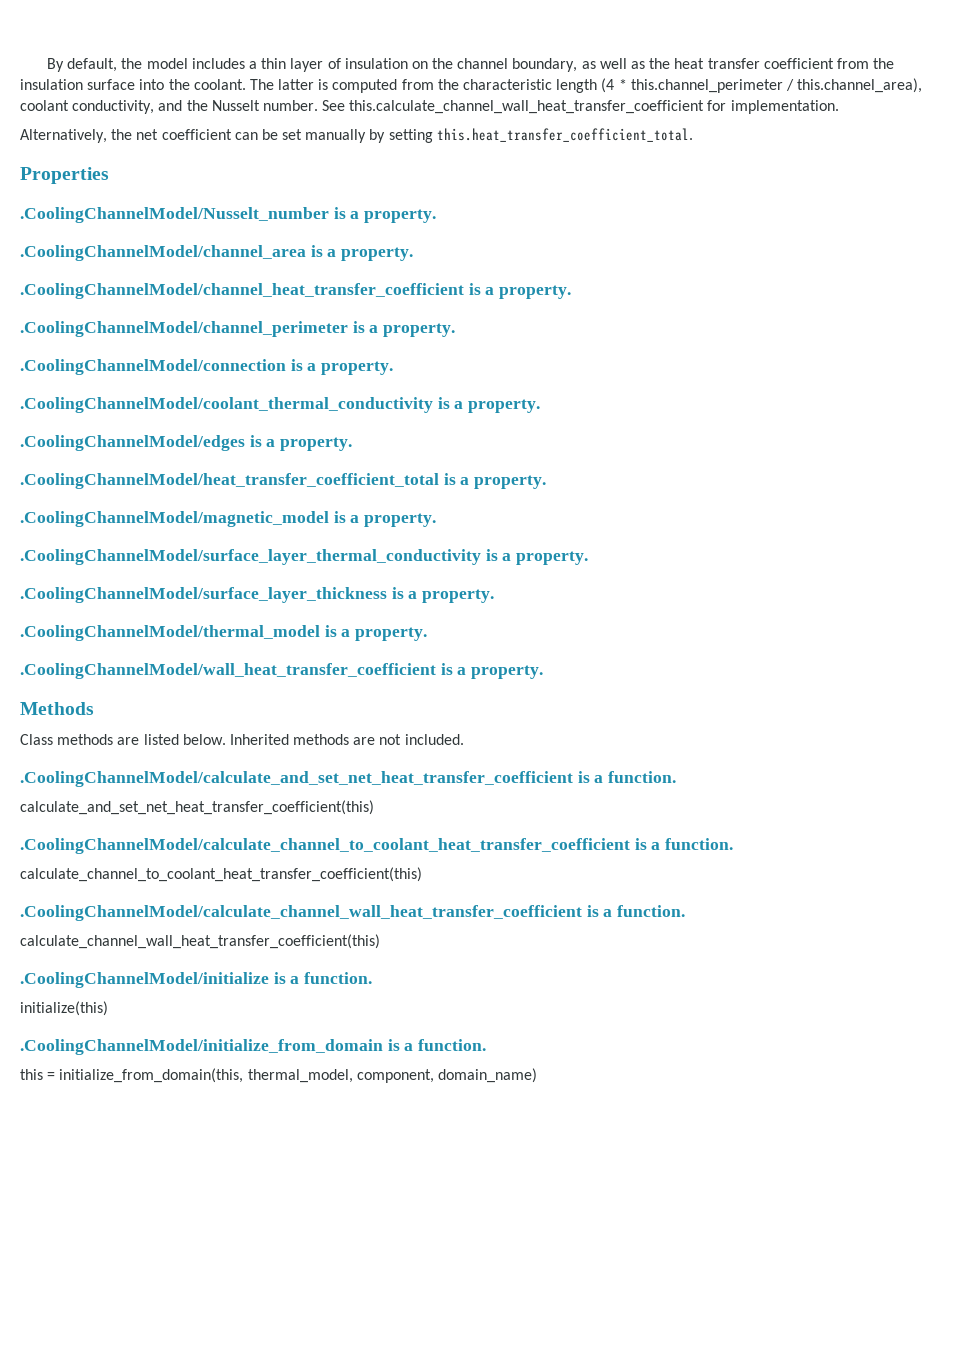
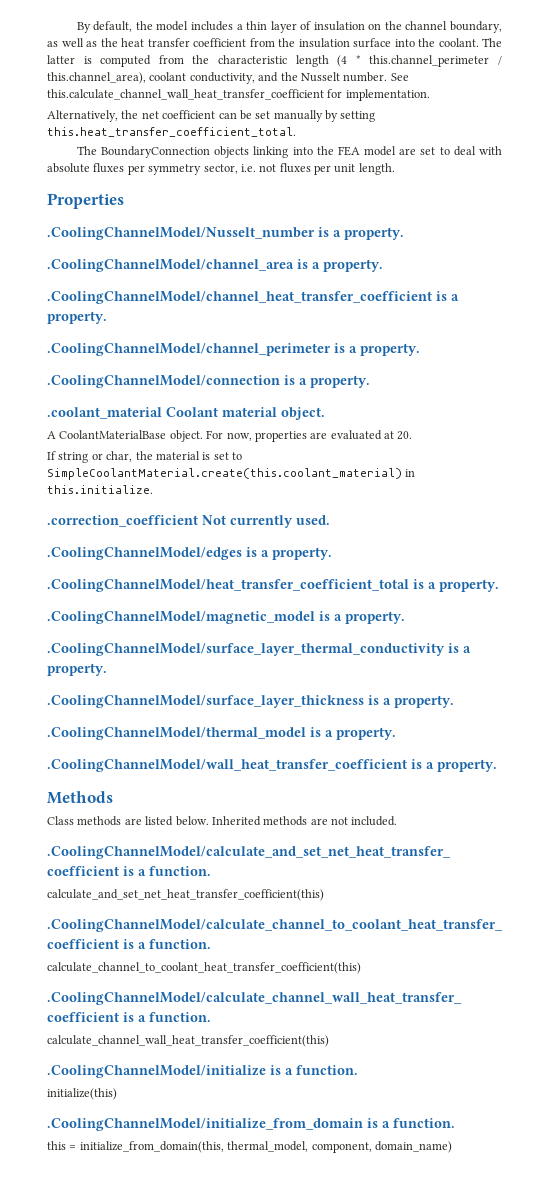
(693, 135) none -> [76,146,502,158] [47,163,395,175] // The BoundaryConnection objects linking into the FEA model are set to deal with absolute fluxes per symmetry sector, i.e. not fluxes per unit length.
[20,397,541,413] .CoolingChannelModel/coolant_thermal_conductivity is a property. -> [47,407,325,420] [47,430,413,442] [47,451,242,463] [47,468,416,480] [47,485,153,494] [47,515,330,528] .coolant_material Coolant material object. // A CoolantMaterialBase object. For now, properties are evaluated at 20. // If string or char, the material is set to SimpleCoolantMaterial.create(this.coolant_material) in this.initialize. // .correction_coefficient Not currently used.

